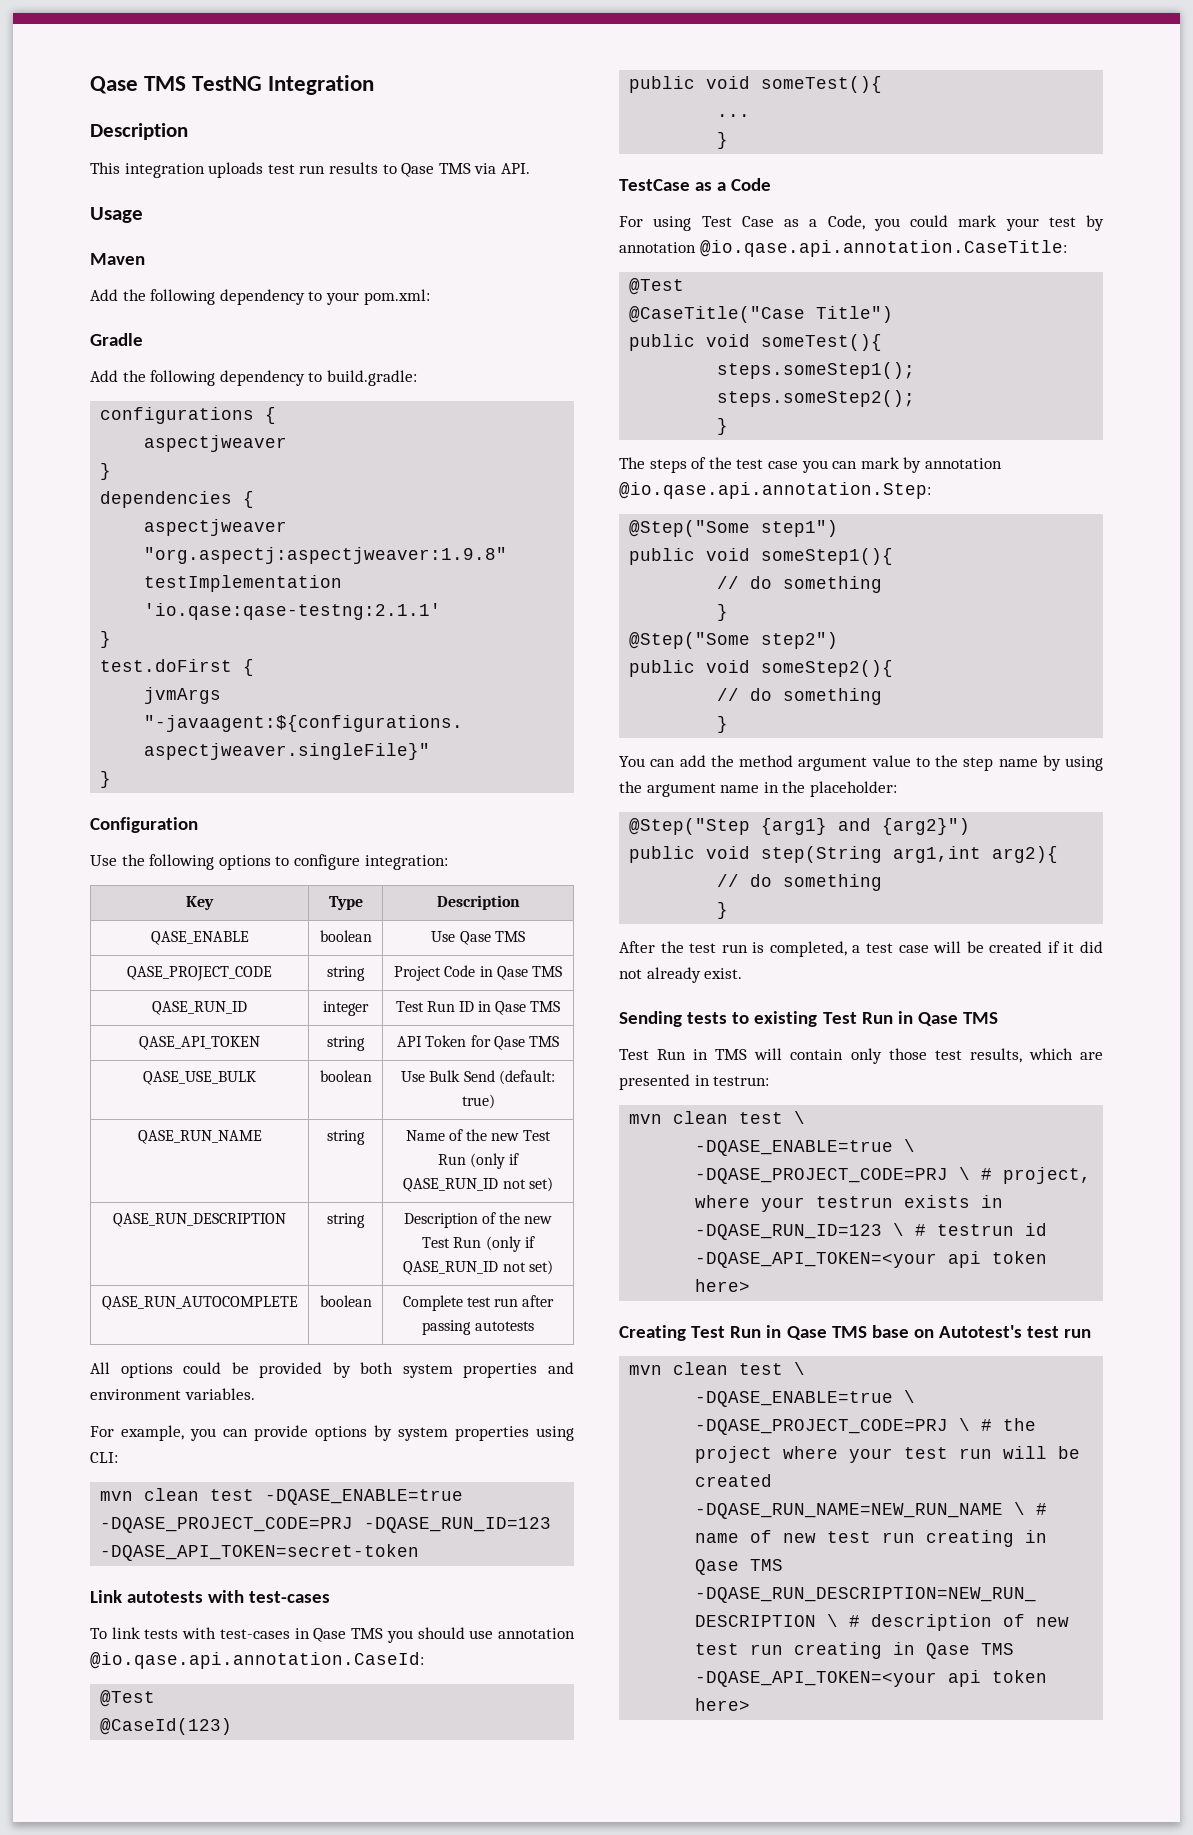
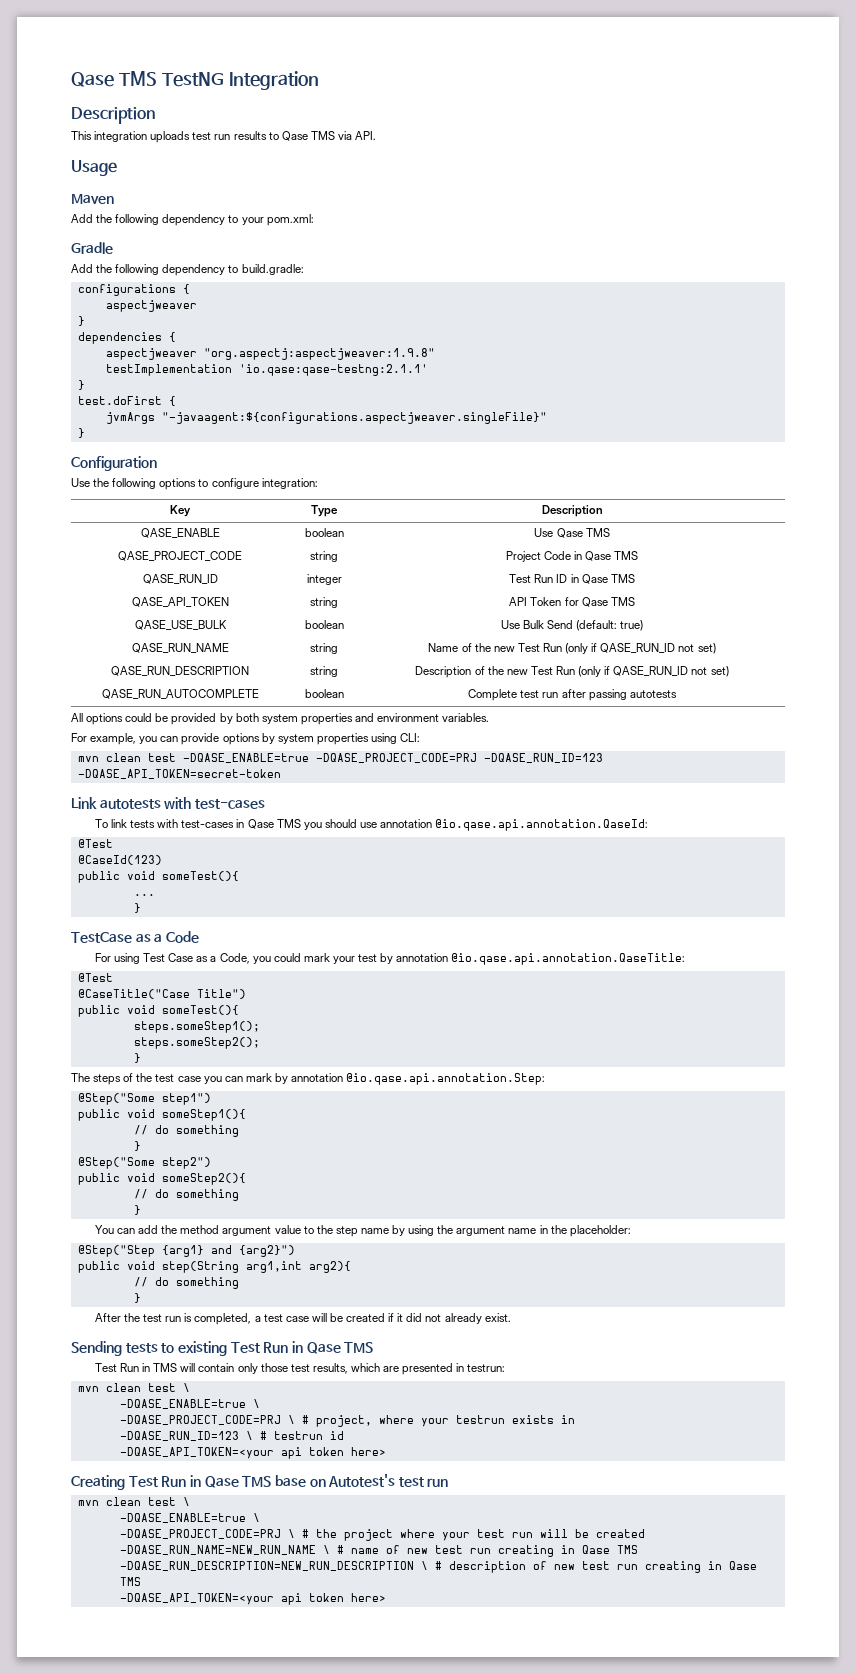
[90,1652,424,1669] @io.qase.api.annotation.CaseId: -> [435,819,649,831] @io.qase.api.annotation.QaseId:
[699,240,1067,257] @io.qase.api.annotation.CaseTitle: -> [451,953,686,965] @io.qase.api.annotation.QaseTitle:

